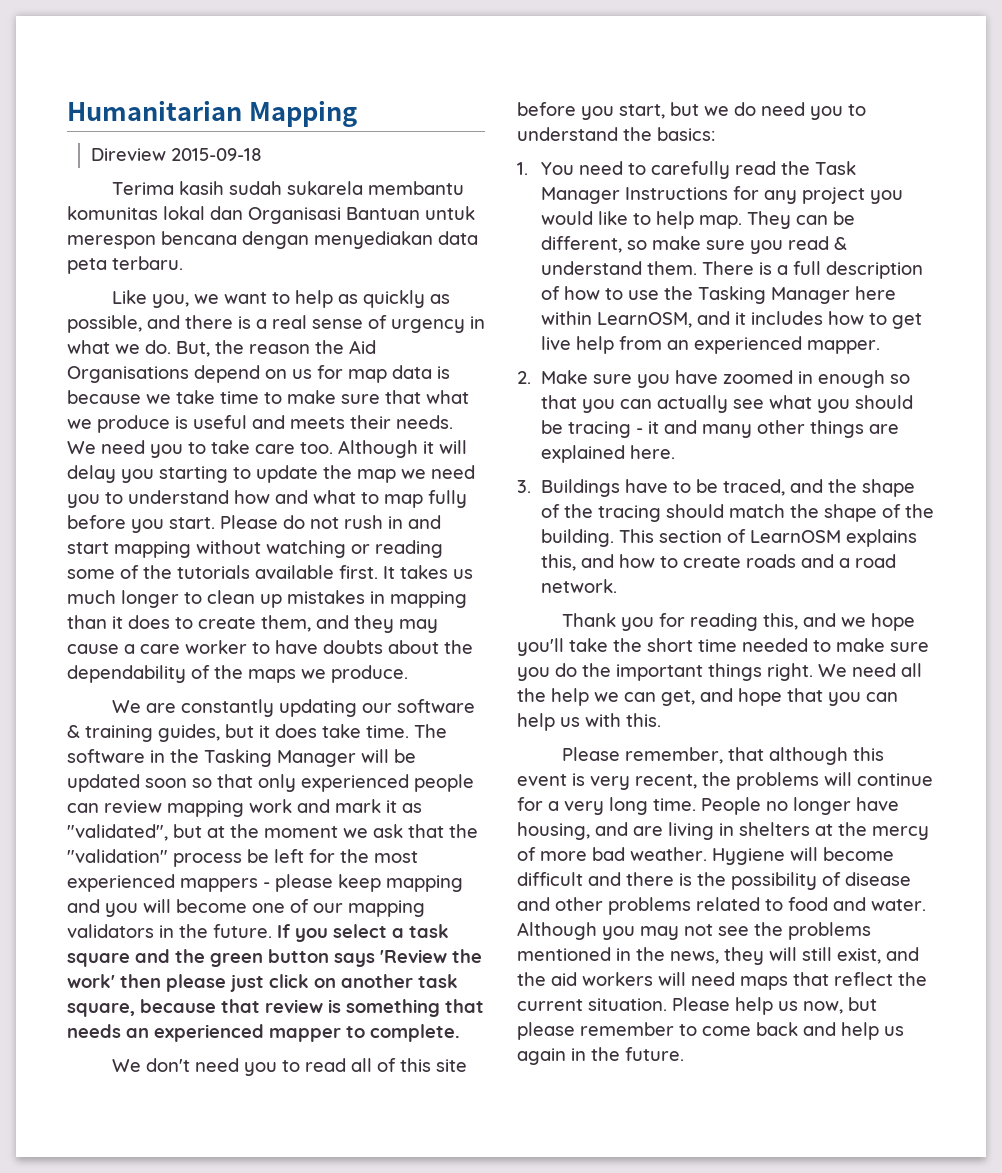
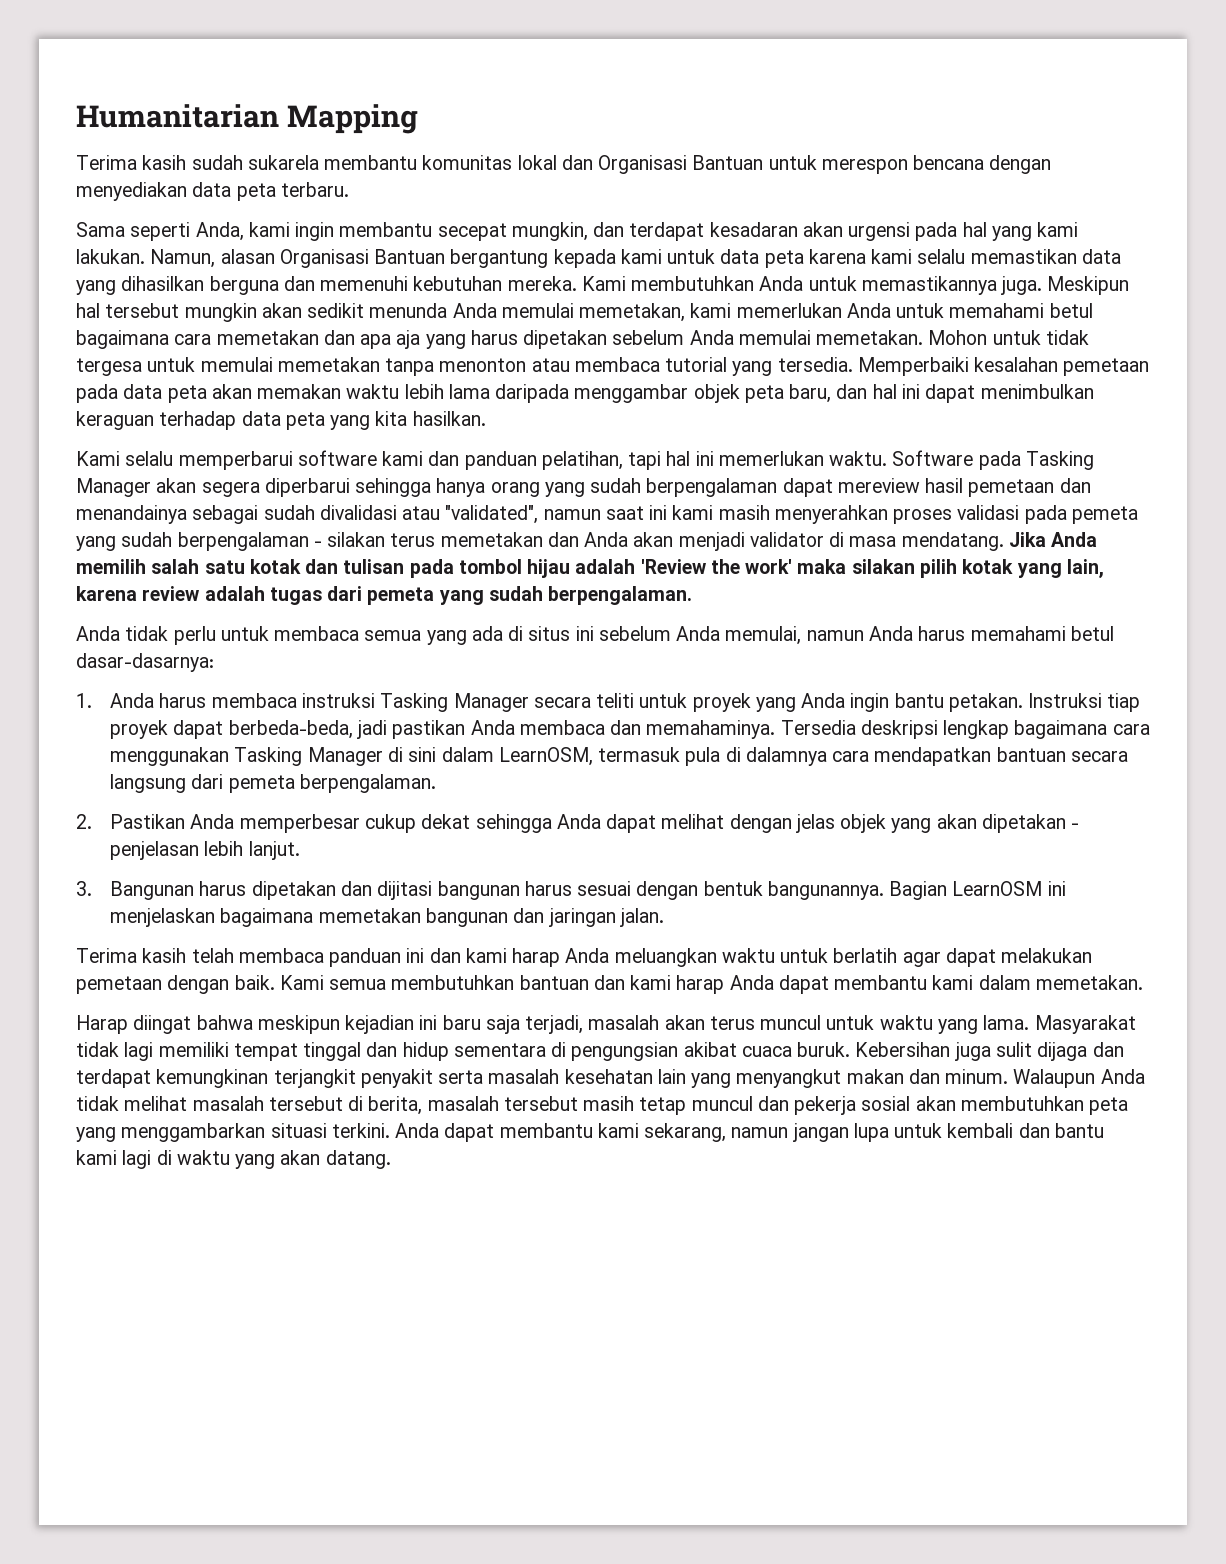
[90,148,262,161] // Direview 2015-09-18 -> (419, 119) none
[111,290,450,308] [67,315,485,333] [67,340,376,357] [67,365,450,383] [67,390,469,404] [67,415,453,433] [67,440,467,458] [67,465,475,483] [67,490,467,508] [67,515,441,533] [67,540,443,558] [67,565,473,579] [67,590,467,608] [67,615,438,633] [67,640,473,654] [67,665,408,683] [111,699,475,717] [67,724,447,742] [67,749,416,767] [67,774,474,792] [67,799,422,817] [67,824,478,841] [67,849,418,867] [67,874,463,892] [67,899,425,917] [67,924,449,942] [67,949,482,967] [67,974,458,992] [67,999,484,1017] [67,1024,460,1042] [111,1058,467,1076] [517,102,866,120] [517,127,715,141] [517,161,856,179] [540,186,903,204] [540,211,855,229] [540,236,847,254] [540,261,923,279] [540,286,896,304] [540,311,922,329] [540,336,880,354] [517,370,910,388] [540,395,913,413] [540,420,899,438] [540,445,675,463] [517,479,915,497] [540,504,934,522] [540,529,917,547] [540,554,896,571] [540,579,617,593] [561,613,915,631] [517,638,929,656] [517,663,922,681] [517,688,898,706] [517,713,661,731] [561,747,884,765] [517,772,933,790] [517,797,899,815] [517,822,929,840] [517,847,894,865] [517,872,911,890] [517,897,926,915] [517,922,871,940] [517,947,919,965] [517,972,927,990] [517,997,877,1015] [517,1022,904,1040] [517,1047,684,1065] Like you, we want to help as quickly as possible, and there is a real sense of urgency in what we do. But, the reason the Aid Organisations depend on us for map data is because we take time to make sure that what we produce is useful and meets their needs. We need you to take care too. Although it will delay you starting to update the map we need you to understand how and what to map fully before you start. Please do not rush in and start mapping without watching or reading some of the tutorials available first. It takes us much longer to clean up mistakes in mapping than it does to create them, and they may cause a care worker to have doubts about the dependability of the maps we produce. // We are constantly updating our software & training guides, but it does take time. The software in the Tasking Manager will be updated soon so that only experienced people can review mapping work and mark it as "validated", but at the moment we ask that the "validation" process be left for the most experienced mappers - please keep mapping and you will become one of our mapping validators in the future. If you select a task square and the green button says 'Review the work' then please just click on another task square, because that review is something that needs an experienced mapper to complete. // We don't need you to read all of this site before you start, but we do need you to understand the basics: // 1. You need to carefully read the Task Manager Instructions for any project you would like to help map. They can be different, so make sure you read & understand them. There is a full description of how to use the Tasking Manager here within LearnOSM, and it includes how to get live help from an experienced mapper. // 2. Make sure you have zoomed in enough so that you can actually see what you should be tracing - it and many other things are explained here. // 3. Buildings have to be traced, and the shape of the tracing should match the shape of the building. This section of LearnOSM explains this, and how to create roads and a road network. // Thank you for reading this, and we hope you'll take the short time needed to make sure you do the important things right. We need all the help we can get, and hope that you can help us with this. // Please remember, that although this event is very recent, the problems will continue for a very long time. People no longer have housing, and are living in shelters at the mercy of more bad weather. Hygiene will become difficult and there is the possibility of disease and other problems related to food and water. Although you may not see the problems mentioned in the news, they will still exist, and the aid workers will need maps that reflect the current situation. Please help us now, but please remember to come back and help us again in the future. -> [76,222,1079,241] [76,249,1121,268] [76,276,1130,295] [76,303,1093,322] [76,330,1089,349] [76,357,1150,376] [76,384,1094,403] [76,411,486,430] [76,450,1094,470] [76,478,1091,497] [76,505,1138,524] [76,532,1098,551] [76,559,1104,578] [76,586,693,605] [76,626,1114,645] [76,653,214,672] [76,693,1141,712] [110,720,1150,739] [110,747,1128,766] [110,774,436,793] [76,814,1080,833] [110,841,300,860] [76,881,1066,900] [110,908,664,927] [76,948,1093,967] [76,975,1143,994] [76,1015,1136,1034] [76,1042,1124,1061] [76,1069,1145,1088] [76,1096,1129,1115] [76,1123,1104,1142] [76,1150,391,1169] Sama seperti Anda, kami ingin membantu secepat mungkin, dan terdapat kesadaran akan urgensi pada hal yang kami lakukan. Namun, alasan Organisasi Bantuan bergantung kepada kami untuk data peta karena kami selalu memastikan data yang dihasilkan berguna dan memenuhi kebutuhan mereka. Kami membutuhkan Anda untuk memastikannya juga. Meskipun hal tersebut mungkin akan sedikit menunda Anda memulai memetakan, kami memerlukan Anda untuk memahami betul bagaimana cara memetakan dan apa aja yang harus dipetakan sebelum Anda memulai memetakan. Mohon untuk tidak tergesa untuk memulai memetakan tanpa menonton atau membaca tutorial yang tersedia. Memperbaiki kesalahan pemetaan pada data peta akan memakan waktu lebih lama daripada menggambar objek peta baru, dan hal ini dapat menimbulkan keraguan terhadap data peta yang kita hasilkan. // Kami selalu memperbarui software kami dan panduan pelatihan, tapi hal ini memerlukan waktu. Software pada Tasking Manager akan segera diperbarui sehingga hanya orang yang sudah berpengalaman dapat mereview hasil pemetaan dan menandainya sebagai sudah divalidasi atau "validated", namun saat ini kami masih menyerahkan proses validasi pada pemeta yang sudah berpengalaman - silakan terus memetakan dan Anda akan menjadi validator di masa mendatang. Jika Anda memilih salah satu kotak dan tulisan pada tombol hijau adalah 'Review the work' maka silakan pilih kotak yang lain, karena review adalah tugas dari pemeta yang sudah berpengalaman. // Anda tidak perlu untuk membaca semua yang ada di situs ini sebelum Anda memulai, namun Anda harus memahami betul dasar-dasarnya: // 1. Anda harus membaca instruksi Tasking Manager secara teliti untuk proyek yang Anda ingin bantu petakan. Instruksi tiap proyek dapat berbeda-beda, jadi pastikan Anda membaca dan memahaminya. Tersedia deskripsi lengkap bagaimana cara menggunakan Tasking Manager di sini dalam LearnOSM, termasuk pula di dalamnya cara mendapatkan bantuan secara langsung dari pemeta berpengalaman. // 2. Pastikan Anda memperbesar cukup dekat sehingga Anda dapat melihat dengan jelas objek yang akan dipetakan - penjelasan lebih lanjut. // 3. Bangunan harus dipetakan dan dijitasi bangunan harus sesuai dengan bentuk bangunannya. Bagian LearnOSM ini menjelaskan bagaimana memetakan bangunan dan jaringan jalan. // Terima kasih telah membaca panduan ini dan kami harap Anda meluangkan waktu untuk berlatih agar dapat melakukan pemetaan dengan baik. Kami semua membutuhkan bantuan dan kami harap Anda dapat membantu kami dalam memetakan. // Harap diingat bahwa meskipun kejadian ini baru saja terjadi, masalah akan terus muncul untuk waktu yang lama. Masyarakat tidak lagi memiliki tempat tinggal dan hidup sementara di pengungsian akibat cuaca buruk. Kebersihan juga sulit dijaga dan terdapat kemungkinan terjangkit penyakit serta masalah kesehatan lain yang menyangkut makan dan minum. Walaupun Anda tidak melihat masalah tersebut di berita, masalah tersebut masih tetap muncul dan pekerja sosial akan membutuhkan peta yang menggambarkan situasi terkini. Anda dapat membantu kami sekarang, namun jangan lupa untuk kembali dan bantu kami lagi di waktu yang akan datang.

